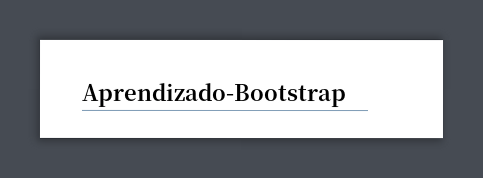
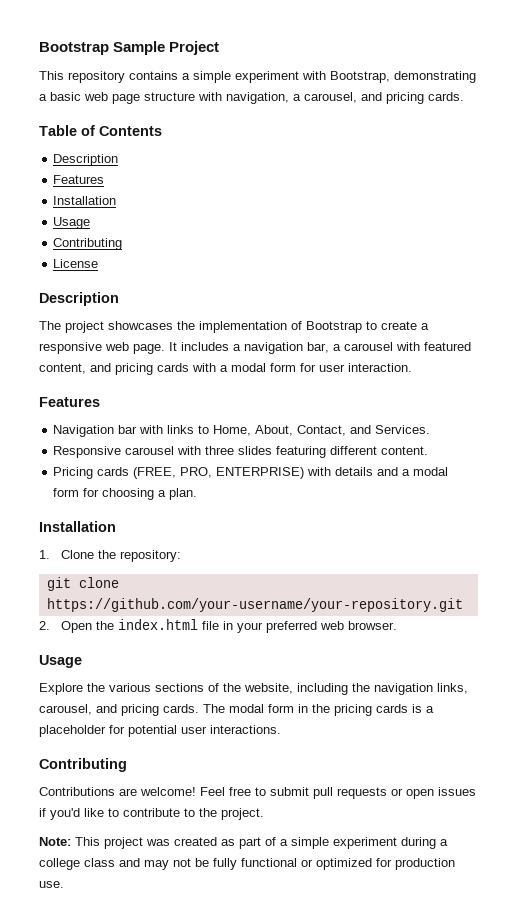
[81,82,347,108] Aprendizado-Bootstrap -> [39,41,220,55] [39,71,476,83] [39,92,464,104] [39,125,162,136] [53,154,119,166] [53,175,105,184] [53,196,117,205] [53,217,91,229] [53,238,123,250] [53,259,99,268] [39,292,119,306] [39,321,429,333] [39,342,471,354] [39,363,412,375] [39,397,100,407] [53,425,431,437] [53,446,429,458] [53,467,449,479] [53,488,198,500] [39,521,116,532] [39,550,182,562] [46,577,119,591] [46,598,463,612] [39,619,398,633] [39,655,82,668] [39,683,468,695] [39,704,434,716] [39,725,281,737] [39,758,127,772] [39,787,476,799] [39,808,264,820] [39,837,448,849] [39,858,455,870] [39,881,64,888] Bootstrap Sample Project // This repository contains a simple experiment with Bootstrap, demonstrating a basic web page structure with navigation, a carousel, and pricing cards. // Table of Contents // Description // Features // Installation // Usage // Contributing // License // Description // The project showcases the implementation of Bootstrap to create a responsive web page. It includes a navigation bar, a carousel with featured content, and pricing cards with a modal form for user interaction. // Features // Navigation bar with links to Home, About, Contact, and Services. // Responsive carousel with three slides featuring different content. // Pricing cards (FREE, PRO, ENTERPRISE) with details and a modal form for choosing a plan. // Installation // 1. Clone the repository: // git clone https://github.com/your-username/your-repository.git // 2. Open the index.html file in your preferred web browser. // Usage // Explore the various sections of the website, including the navigation links, carousel, and pricing cards. The modal form in the pricing cards is a placeholder for potential user interactions. // Contributing // Contributions are welcome! Feel free to submit pull requests or open issues if you'd like to contribute to the project. // Note: This project was created as part of a simple experiment during a college class and may not be fully functional or optimized for production use.

